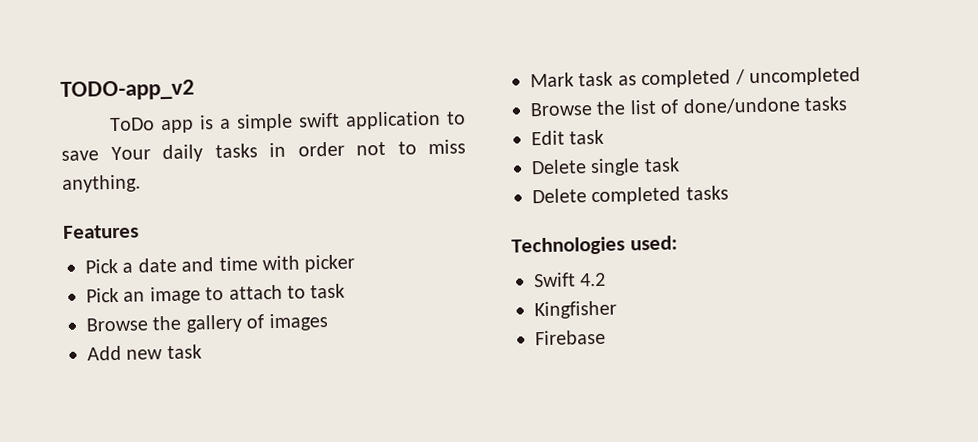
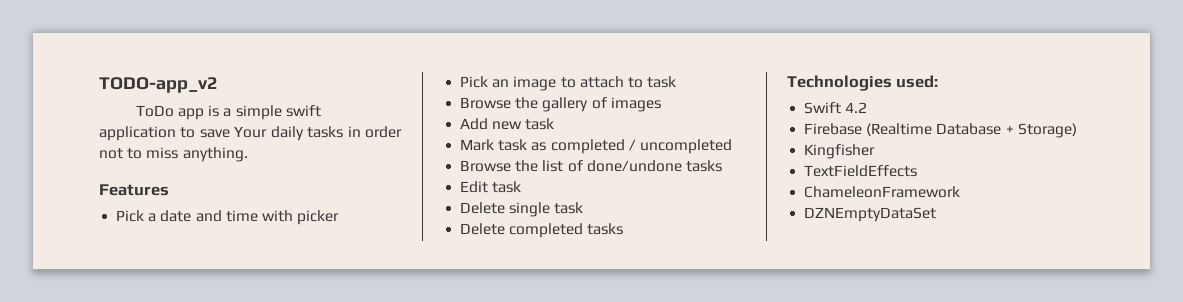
[534,300,617,320] [535,329,606,346] Kingfisher // Firebase -> [804,123,1077,138] [804,144,876,159] [804,165,918,177] [804,186,961,198] [804,207,937,222] Firebase (Realtime Database + Storage) // Kingfisher // TextFieldEffects // ChameleonFramework // DZNEmptyDataSet

